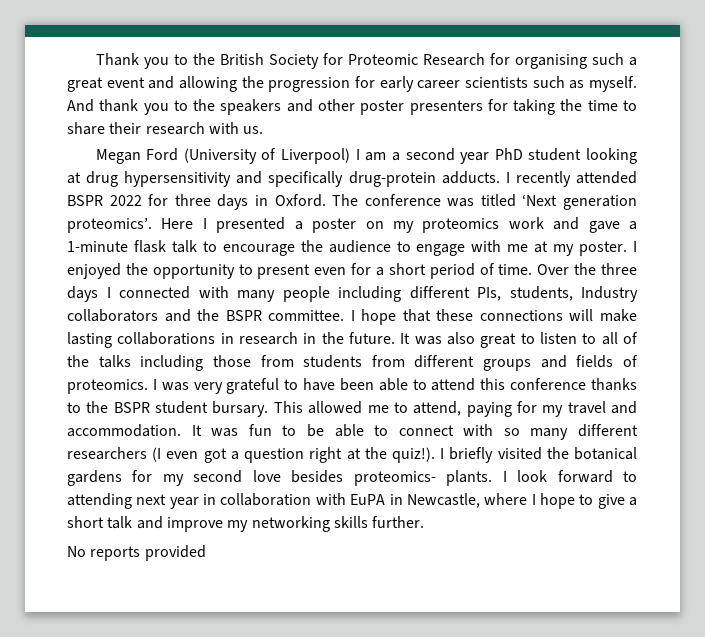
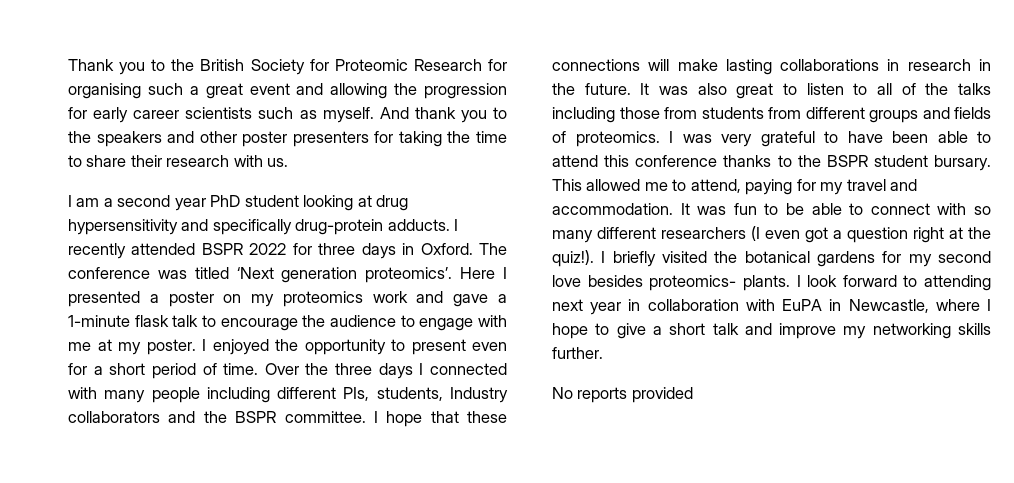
[95,148,351,164] Megan Ford (University of Liverpool) -> (289, 162) none

